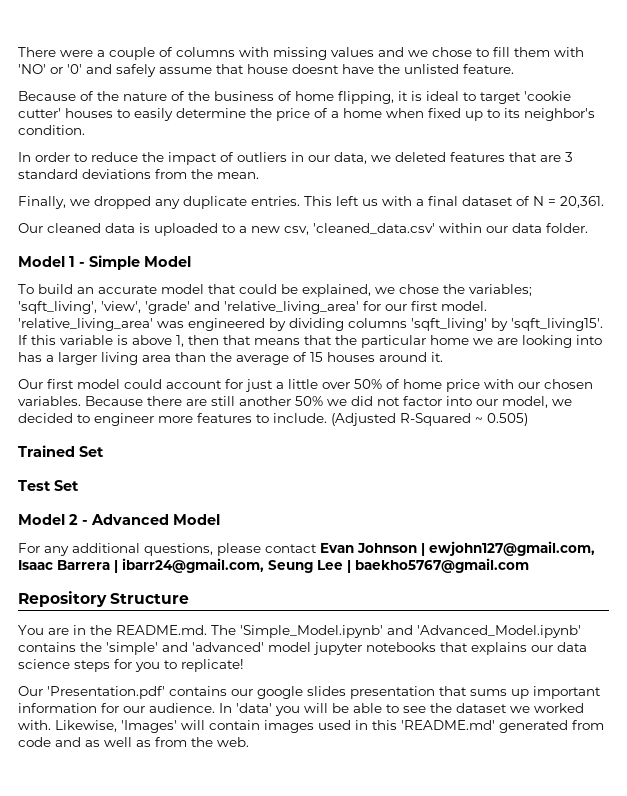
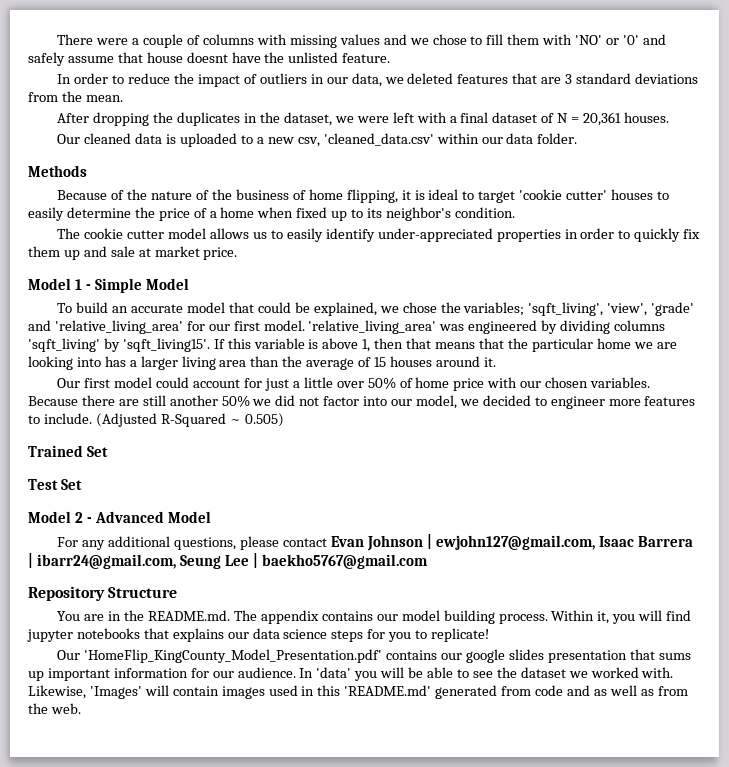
(514, 69) none -> [57,73,698,87] [28,91,123,102] [57,112,669,126] [57,133,578,147] [28,165,87,177] // In order to reduce the impact of outliers in our data, we deleted features that are 3 standard deviations from the mean. // After dropping the duplicates in the dataset, we were left with a final dataset of N = 20,361 houses. // Our cleaned data is uploaded to a new csv, 'cleaned_data.csv' within our data folder. // Methods
[18,152,573,165] [18,169,259,179] [18,196,604,209] [18,223,588,236] In order to reduce the impact of outliers in our data, we deleted features that are 3 standard deviations from the mean. // Finally, we dropped any duplicate entries. This left us with a final dataset of N = 20,361. // Our cleaned data is uploaded to a new csv, 'cleaned_data.csv' within our data folder. -> [57,228,701,242] [28,246,238,260] The cookie cutter model allows us to easily identify under-appreciated properties in order to quickly fix them up and sale at market price.
[240,625,581,638] [18,642,311,655] 'Simple_Model.ipynb' and 'Advanced_Model.ipynb' contains the 'simple' and 'advanced' model -> [260,610,692,624] appendix contains our model building process. Within it, you will find
[47,686,165,699] 'Presentation.pdf' -> [84,649,383,663] 'HomeFlip_KingCounty_Model_Presentation.pdf'

